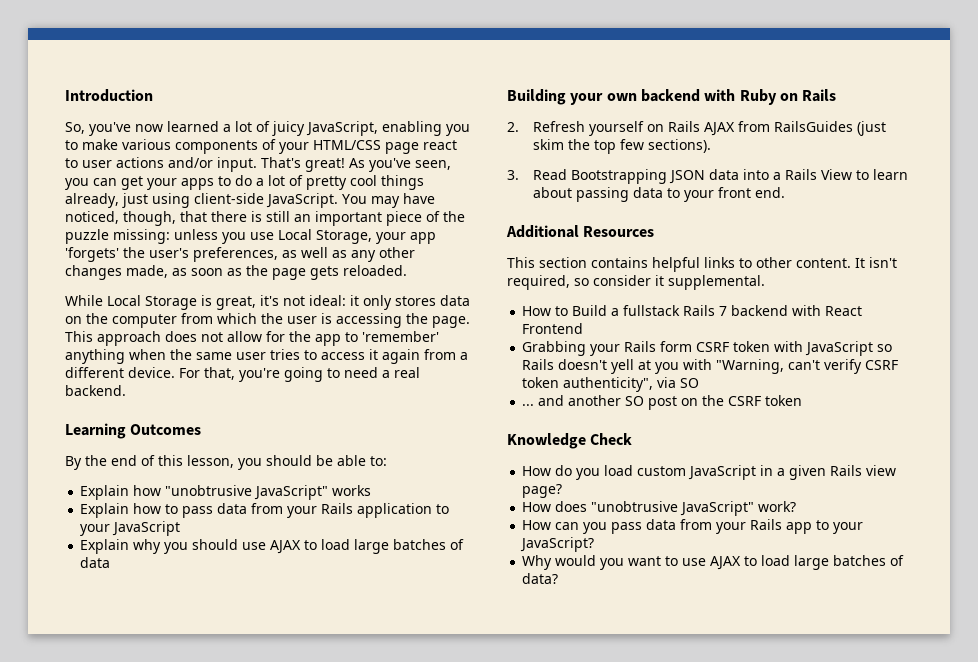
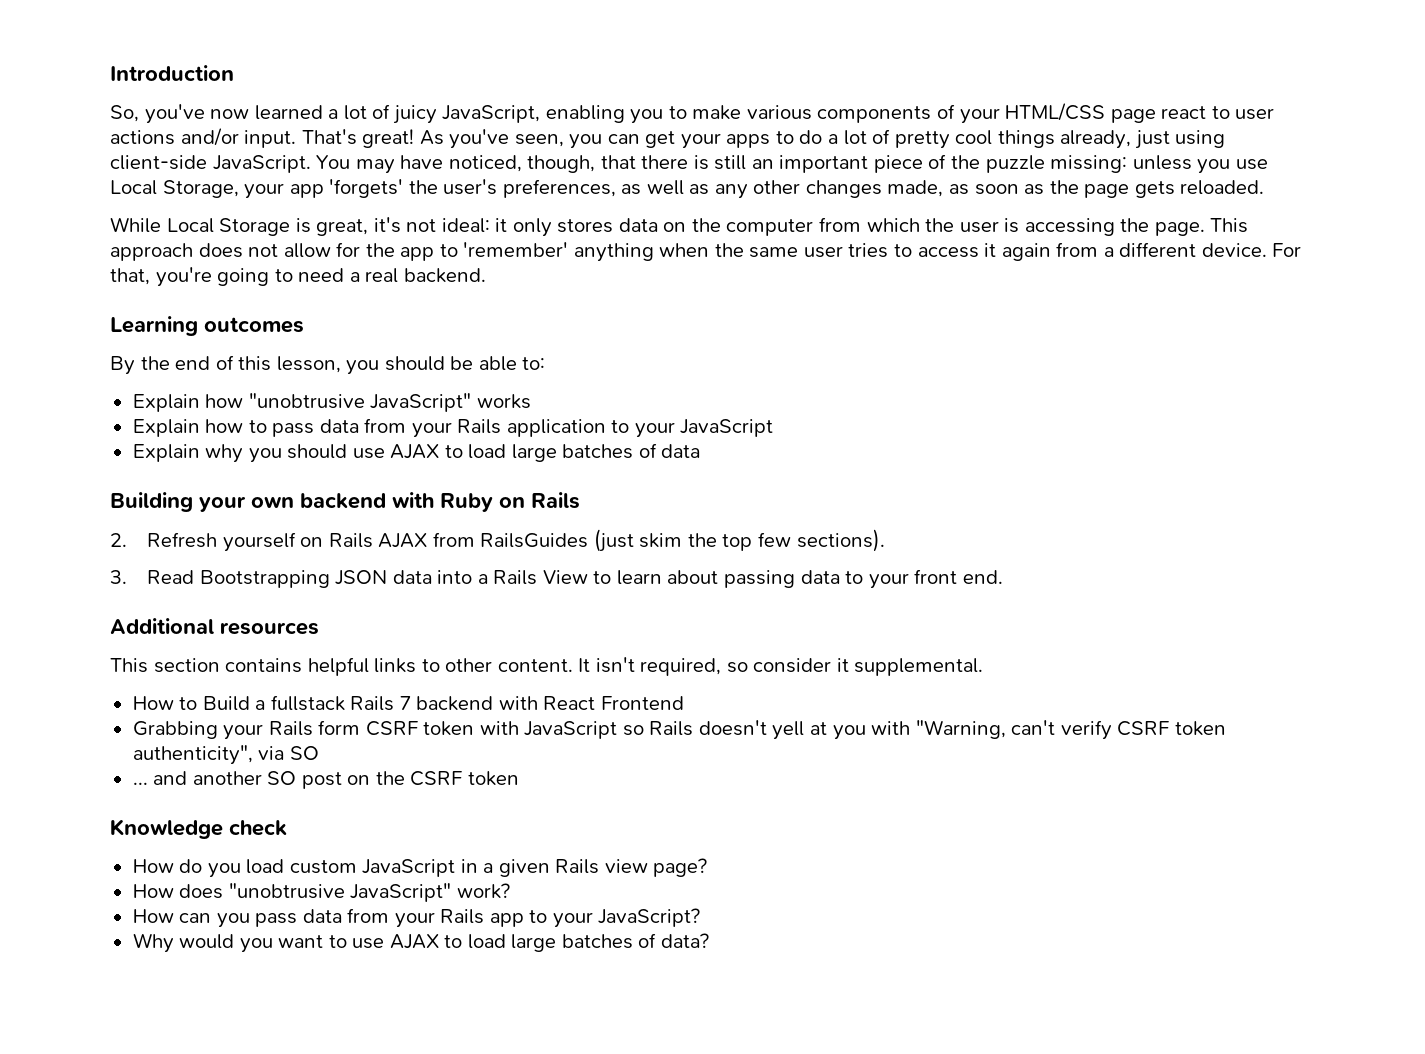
[130,424,202,435] Outcomes -> [204,317,304,333] outcomes
[583,226,655,237] Resources -> [220,622,319,635] resources
[590,433,633,445] Check -> [229,820,287,836] check

